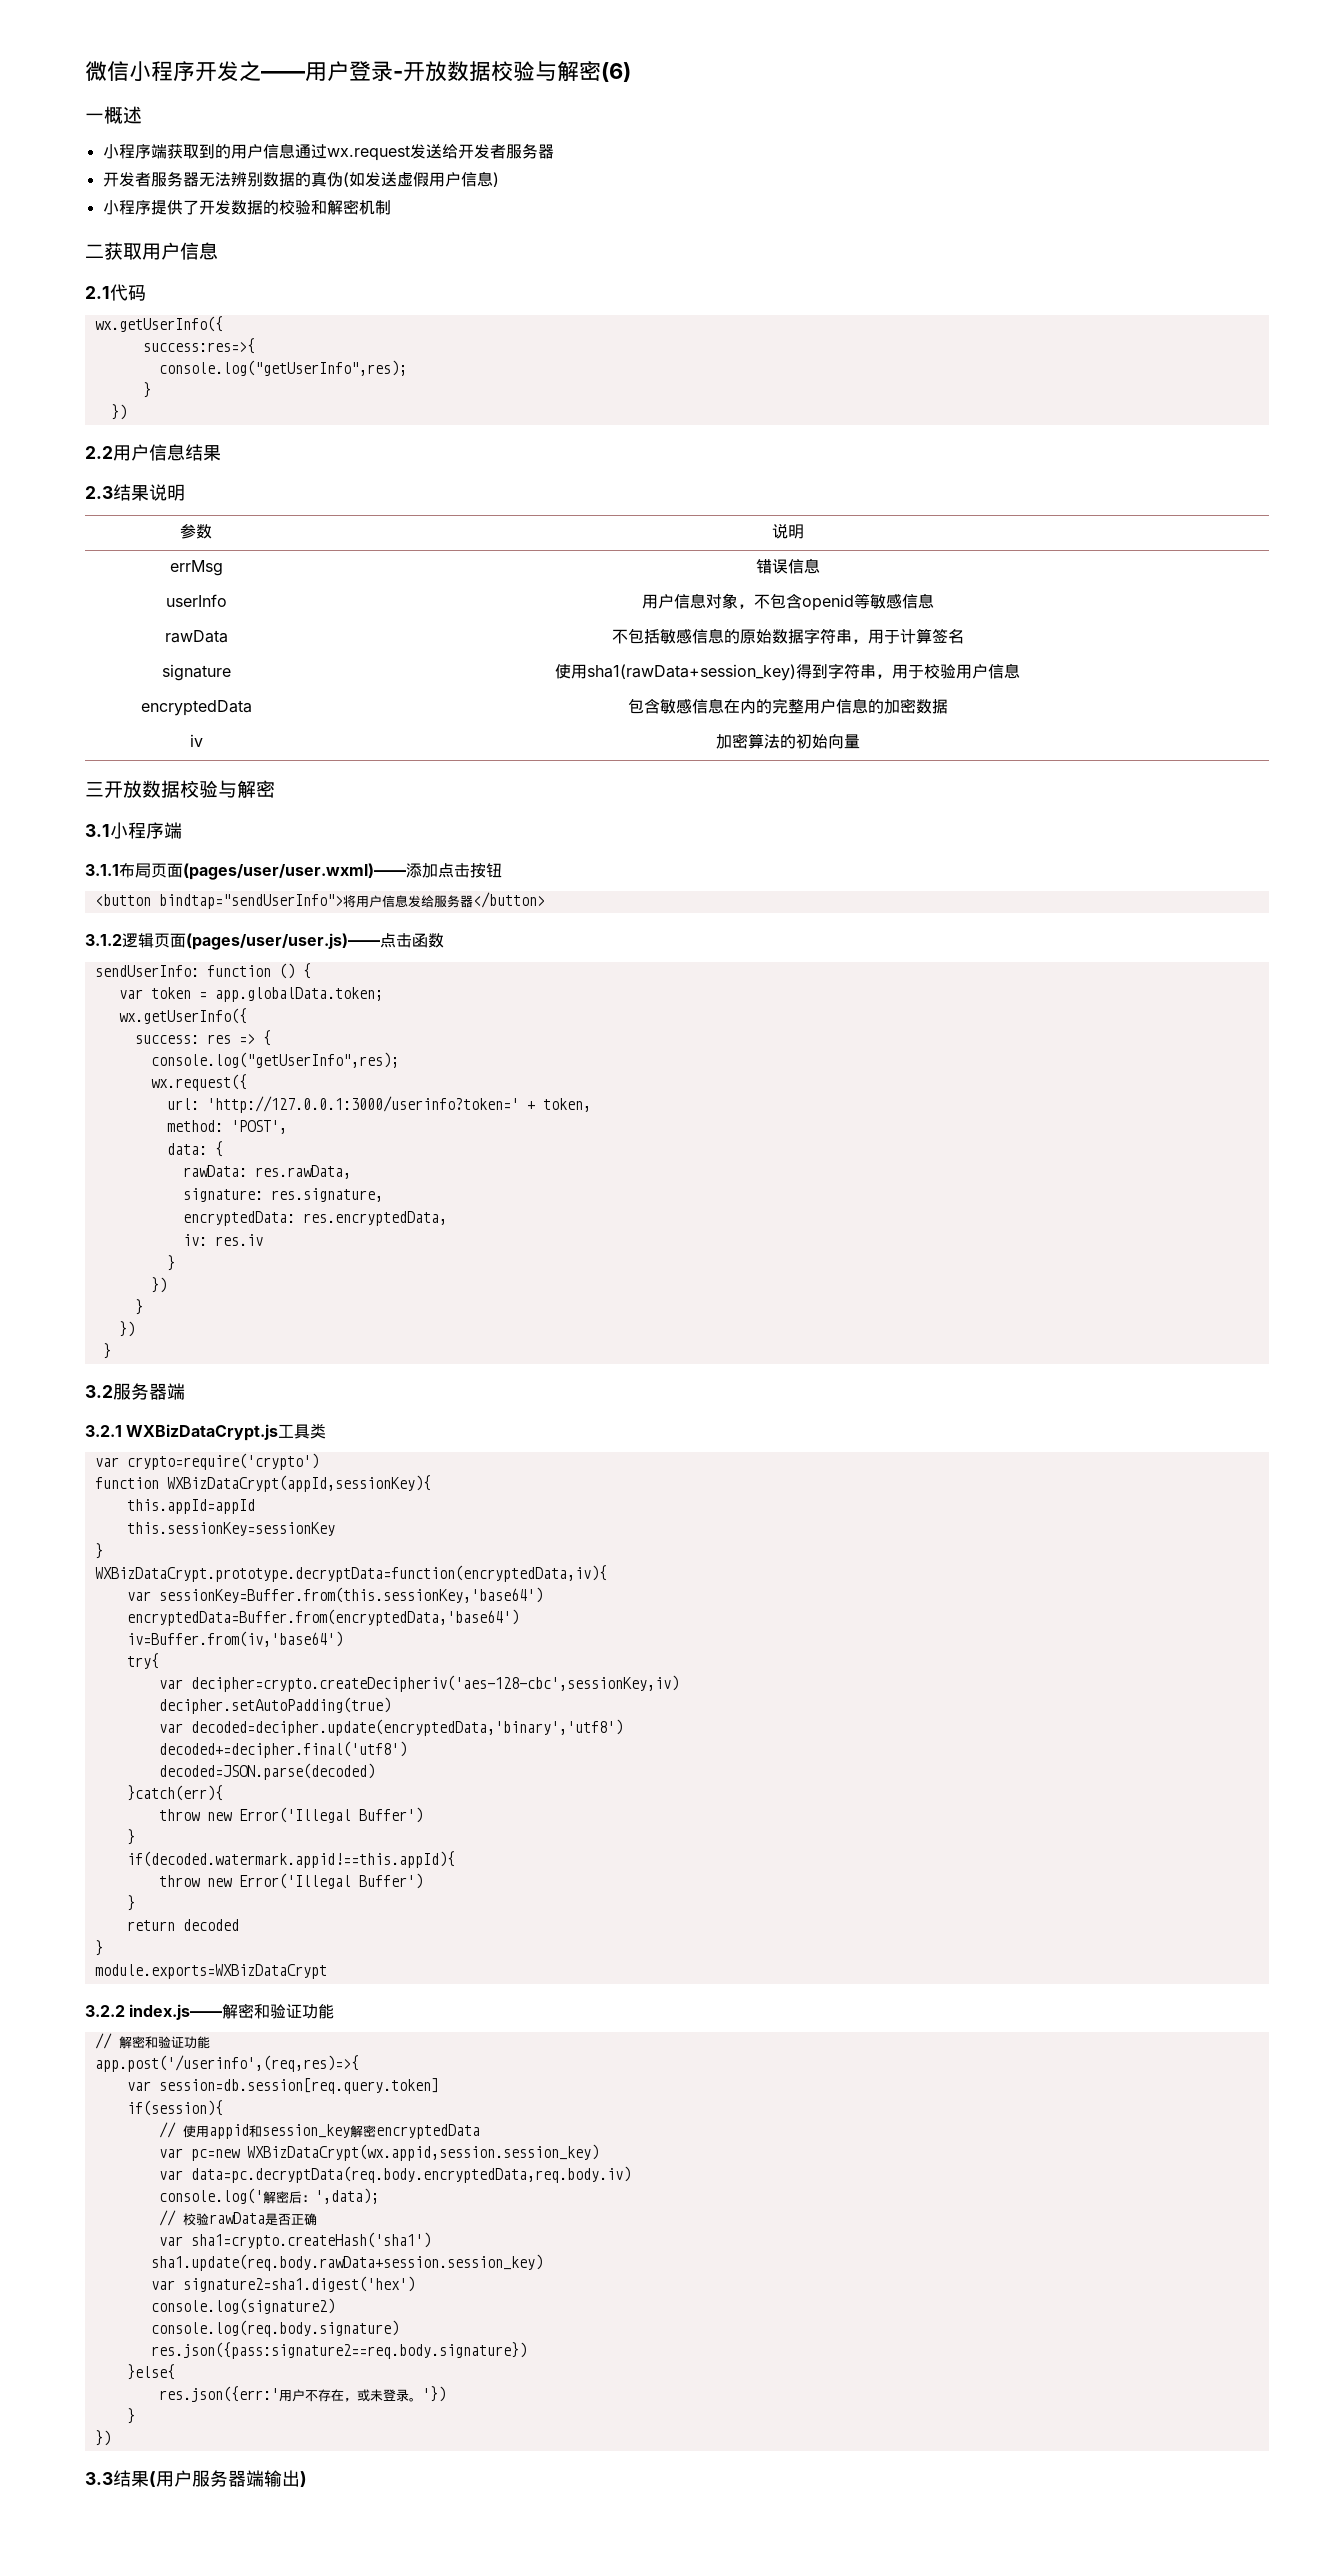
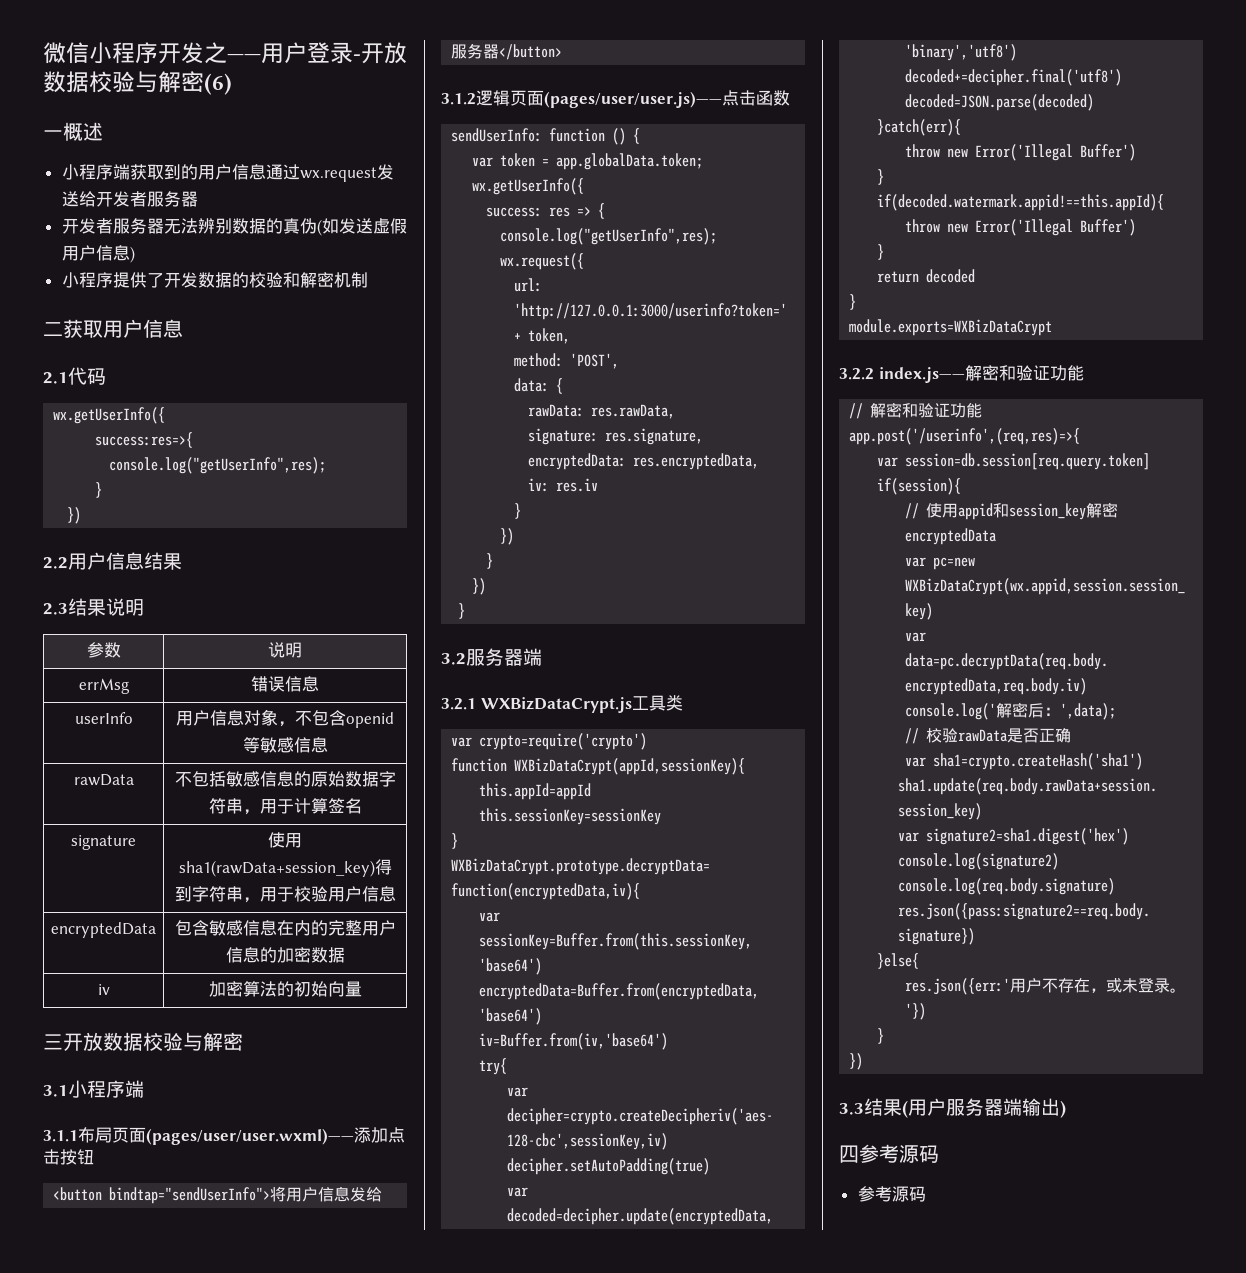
(307, 2479) none -> [839,1144,939,1163] [857,1186,926,1202] // 四参考源码 // 参考源码

